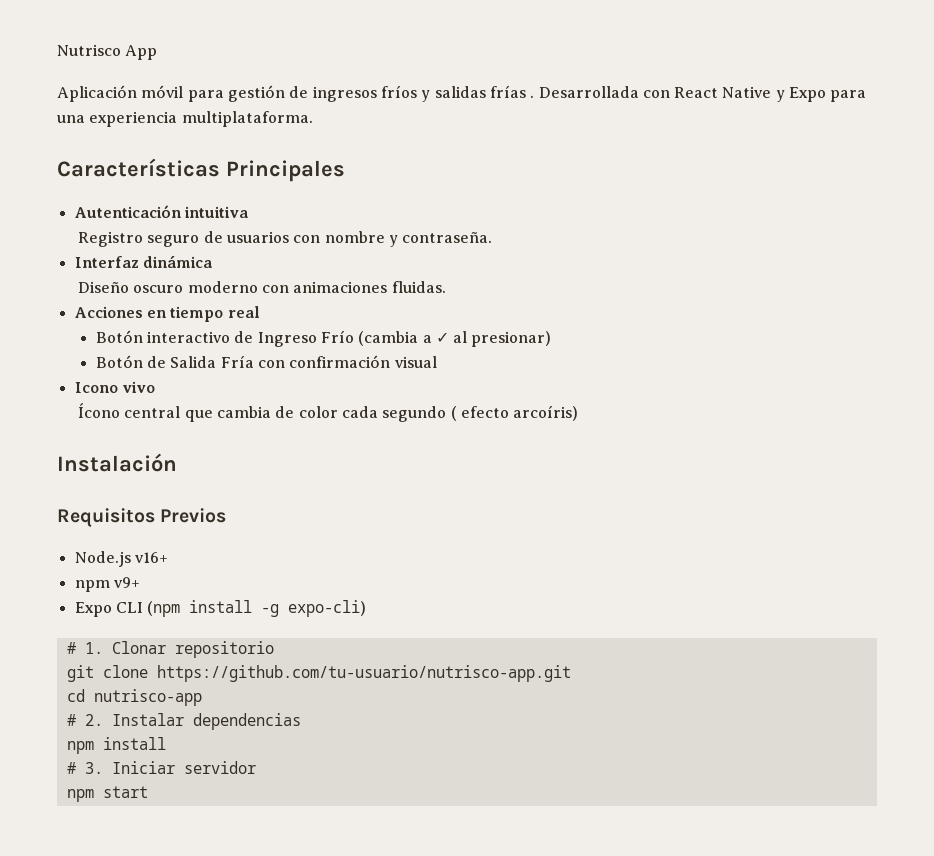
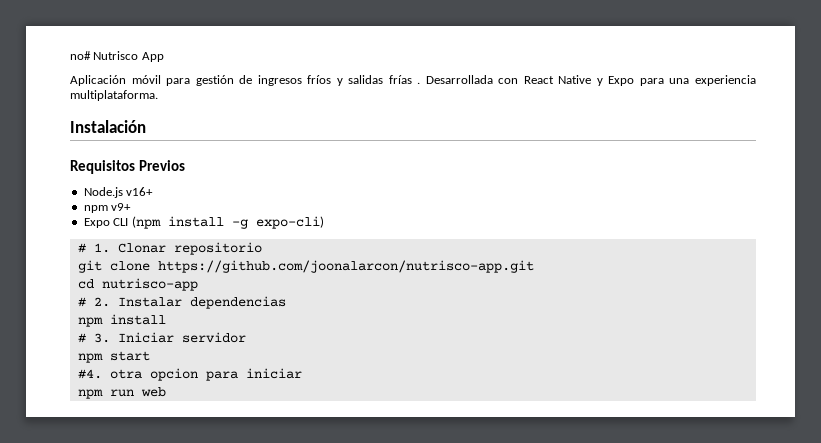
(57, 50) none -> [70,51,91,60] no#
[57,158,345,182] [74,205,249,218] [77,231,493,247] [74,255,213,268] [77,281,446,293] [74,306,260,322] [95,330,552,347] [95,355,437,368] [74,381,155,393] [77,403,579,422] // Características Principales // Autenticación intuitiva // Registro seguro de usuarios con nombre y contraseña. // Interfaz dinámica // Diseño oscuro moderno con animaciones fluidas. // Acciones en tiempo real // Botón interactivo de Ingreso Frío (cambia a ✓ al presionar) // Botón de Salida Fría con confirmación visual // Icono vivo // Ícono central que cambia de color cada segundo ( efecto arcoíris) -> (158, 95) none
[156,665,571,682] https://github.com/tu-usuario/nutrisco-app.git -> [157,260,534,273] https://github.com/joonalarcon/nutrisco-app.git
(148, 792) none -> [77,368,302,381] [77,387,166,399] // #4. otra opcion para iniciar // npm run web

